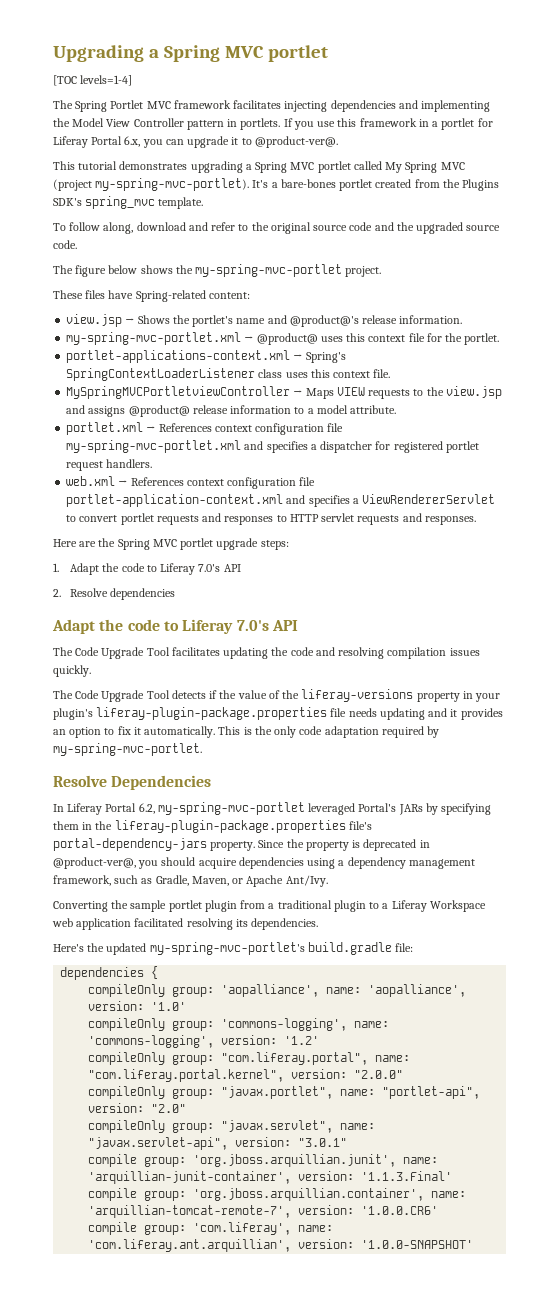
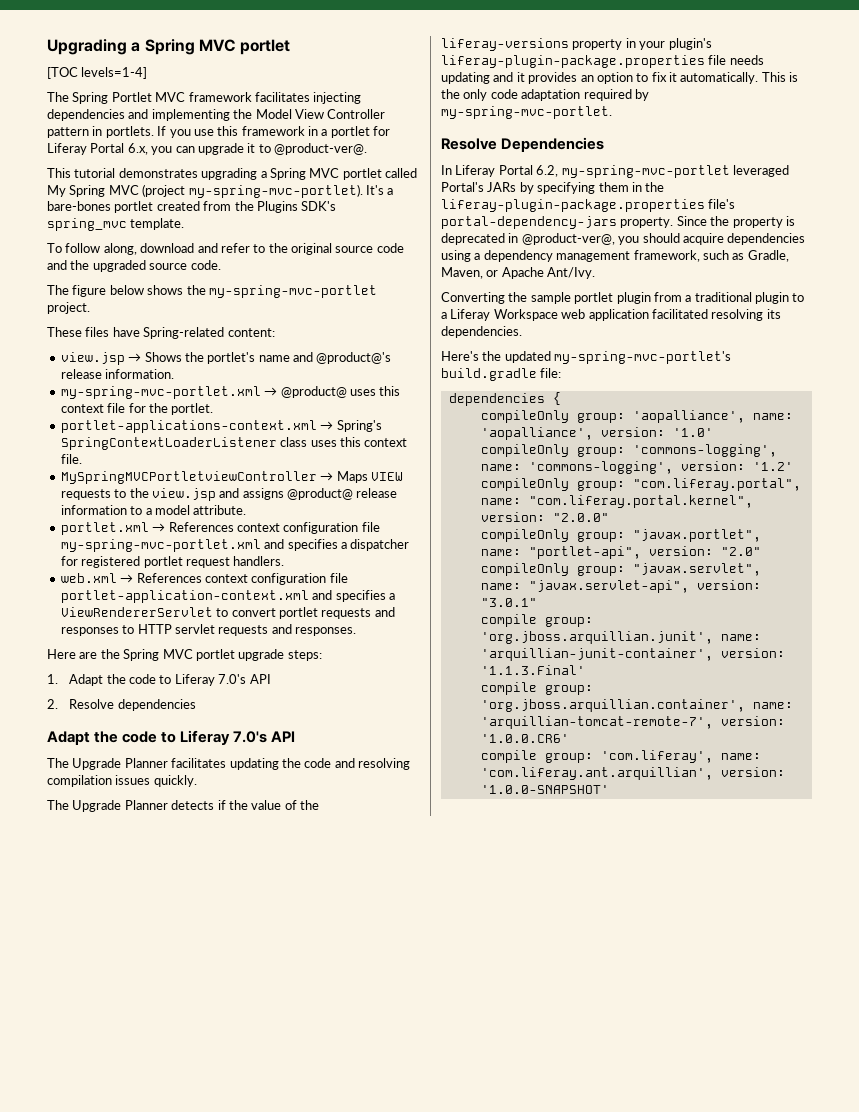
[75,647,170,659] Code Upgrade Tool -> [72,758,168,770] Upgrade Planner
[75,690,170,702] Code Upgrade Tool -> [72,800,168,812] Upgrade Planner

